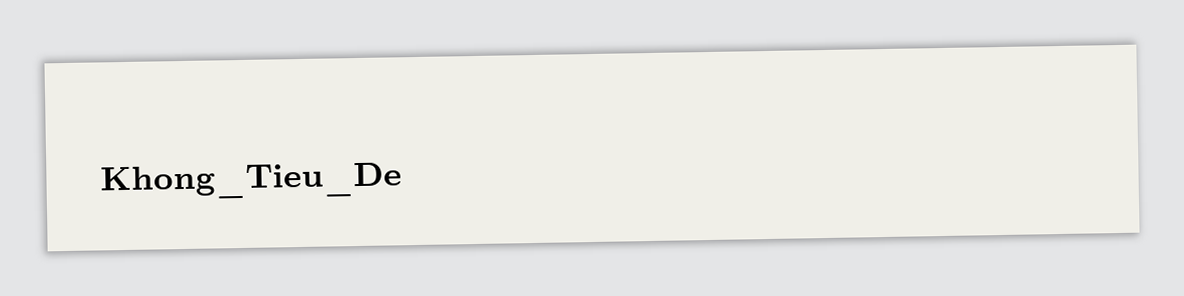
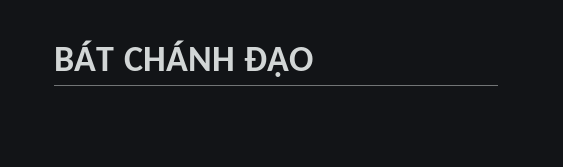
[100,162,402,201] Khong_Tieu_De -> [54,40,314,77] BÁT CHÁNH ĐẠO

